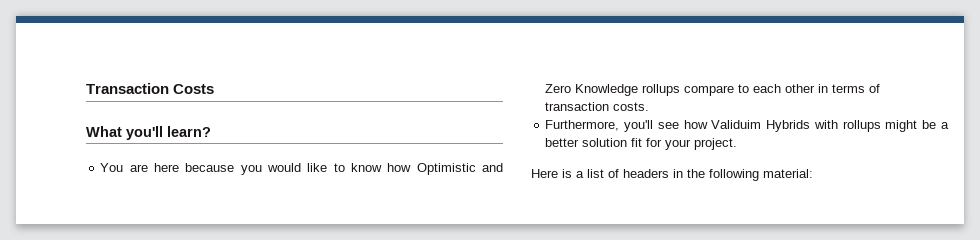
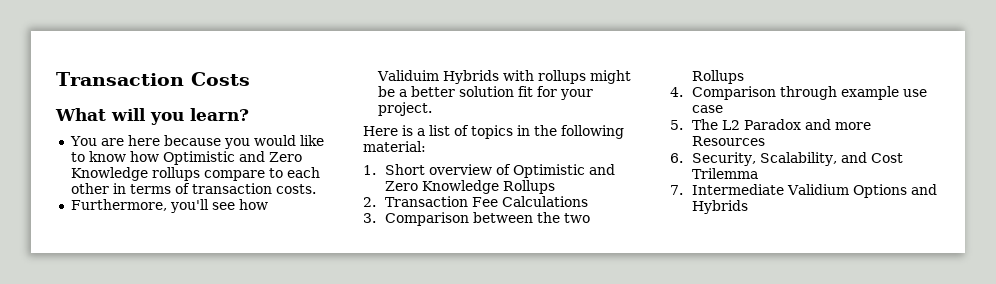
[126,126,163,140] you'll -> [111,108,184,125] will you
[623,169,669,178] headers -> [471,125,513,139] topics
(813, 173) none -> [363,164,616,178] [385,180,556,194] [363,196,589,207] [363,212,591,226] [692,70,745,84] [670,86,928,100] [692,105,724,113] [670,119,872,130] [692,136,766,146] [670,152,904,166] [692,168,759,179] [670,184,938,198] [692,200,749,214] // 1. Short overview of Optimistic and Zero Knowledge Rollups // 2. Transaction Fee Calculations // 3. Comparison between the two Rollups // 4. Comparison through example use case // 5. The L2 Paradox and more Resources // 6. Security, Scalability, and Cost Trilemma // 7. Intermediate Validium Options and Hybrids

